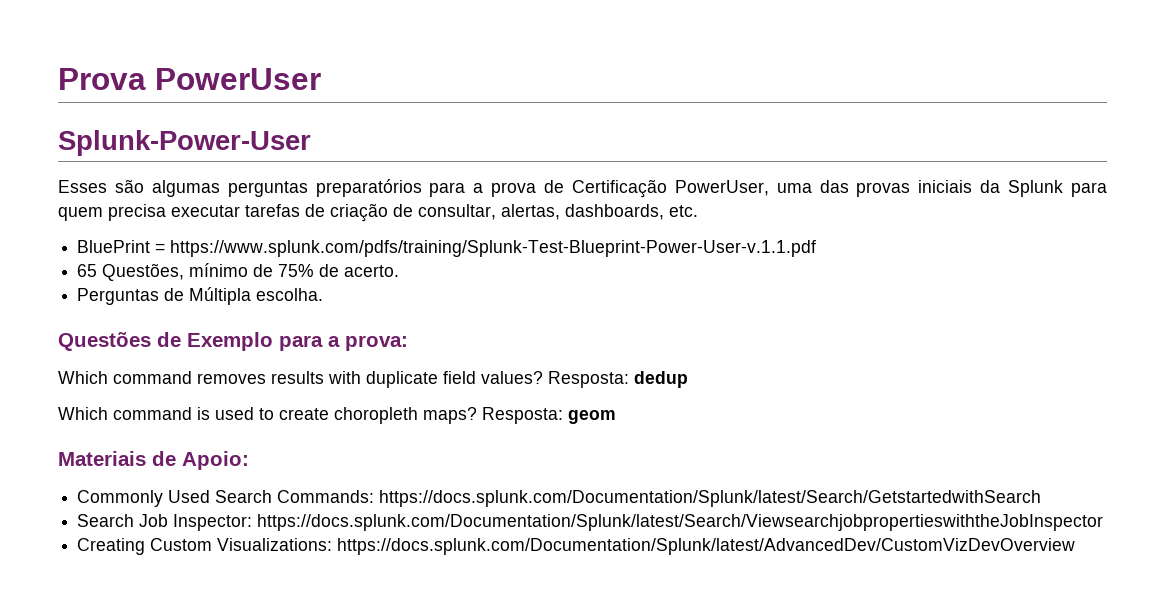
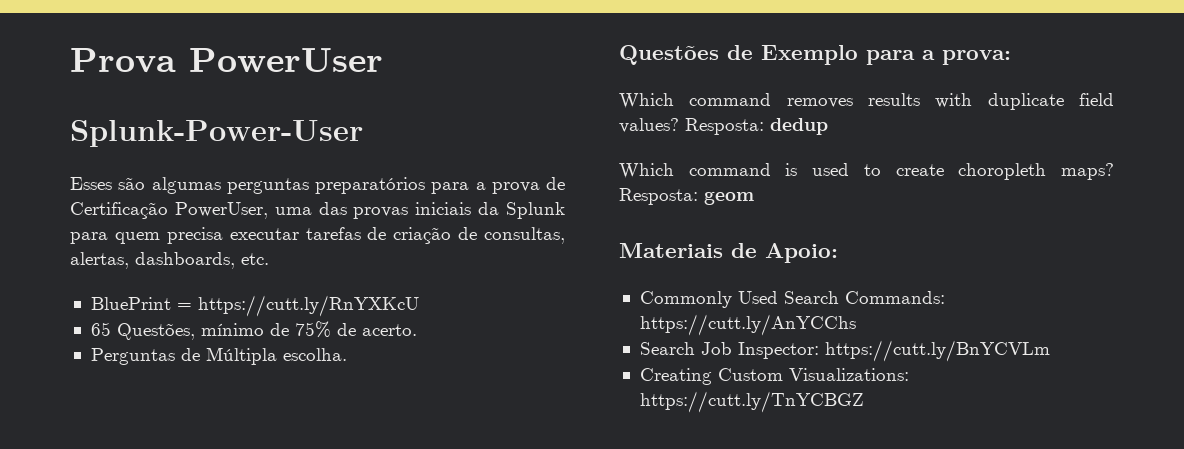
[418,204,496,220] consultar, -> [484,227,565,244] consultas,
[170,240,817,257] https://www.splunk.com/pdfs/training/Splunk-Test-Blueprint-Power-User-v.1.1.pdf -> [197,295,419,317] https://cutt.ly/RnYXKcU
[379,490,1042,507] https://docs.splunk.com/Documentation/Splunk/latest/Search/GetstartedwithSearch -> [639,314,856,336] https://cutt.ly/AnYCChs
[257,514,1104,531] https://docs.splunk.com/Documentation/Splunk/latest/Search/ViewsearchjobpropertieswiththeJobInspector -> [824,340,1050,362] https://cutt.ly/BnYCVLm
[337,538,1076,555] https://docs.splunk.com/Documentation/Splunk/latest/AdvancedDev/CustomVizDevOverview -> [639,391,864,413] https://cutt.ly/TnYCBGZ

